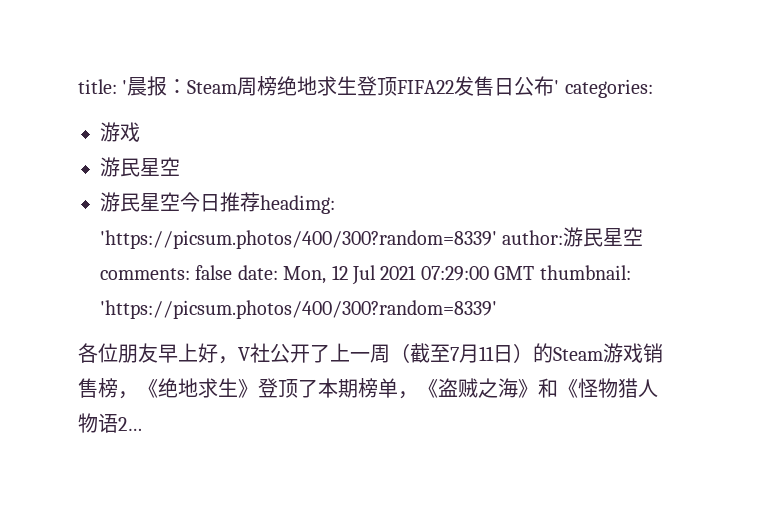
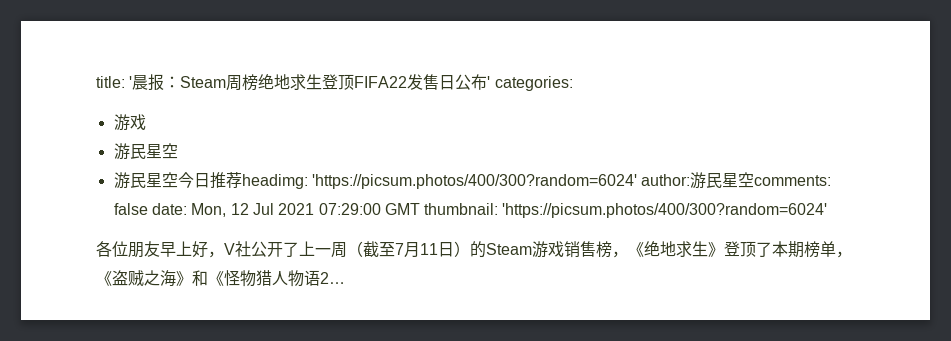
[100,230,497,249] 'https://picsum.photos/400/300?random=8339' -> [311,174,637,189] 'https://picsum.photos/400/300?random=6024'
[100,300,497,319] 'https://picsum.photos/400/300?random=8339' -> [502,203,828,218] 'https://picsum.photos/400/300?random=6024'

